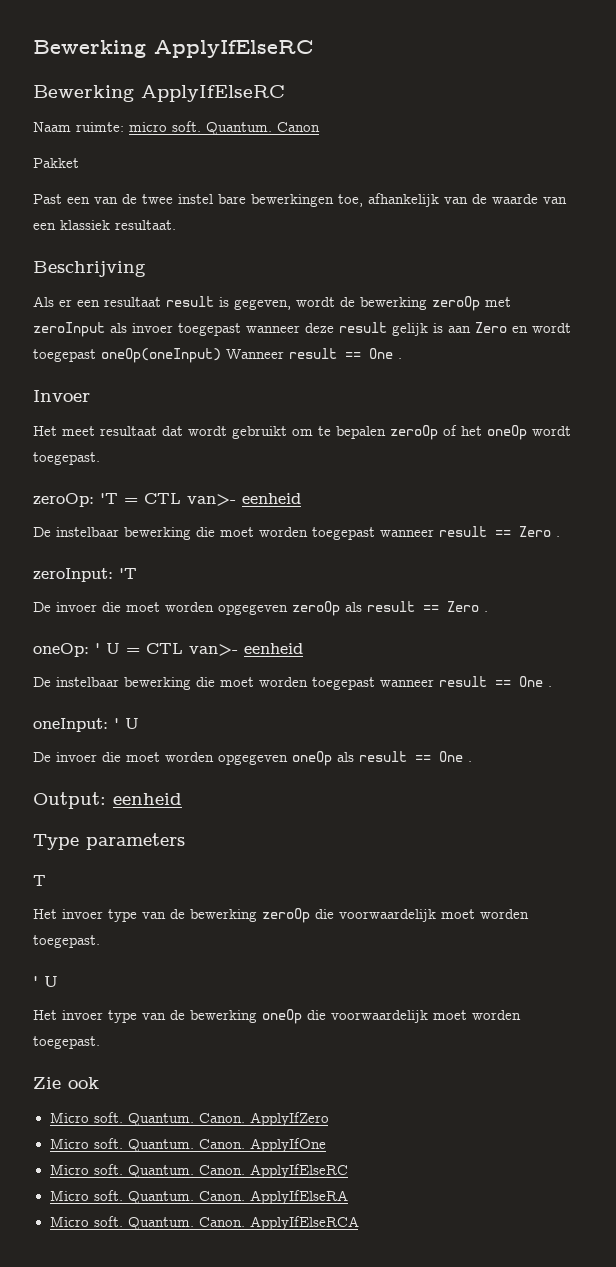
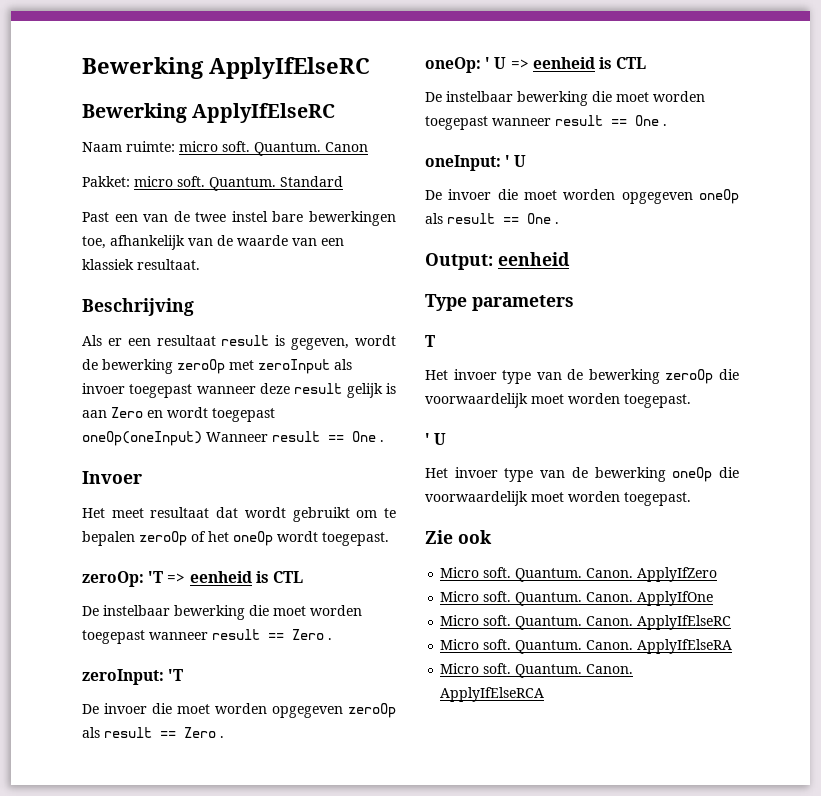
[33,158,79,168] Pakket -> [82,176,343,191] Pakket: micro soft. Quantum. Standard
[124,493,301,506] = CTL van>- eenheid -> [167,571,303,583] => eenheid is CTL
[126,643,303,656] = CTL van>- eenheid -> [510,57,647,69] => eenheid is CTL

